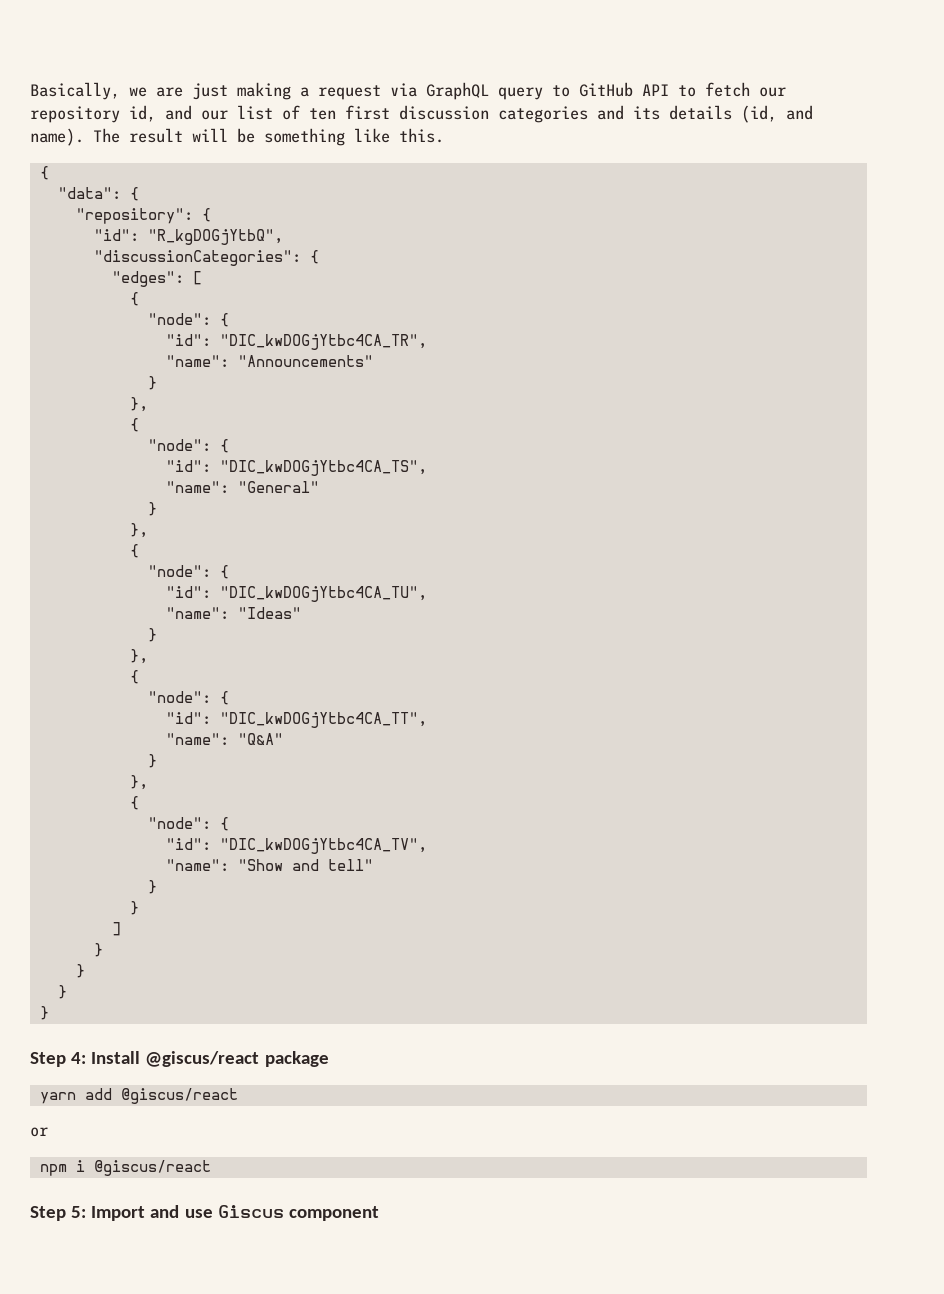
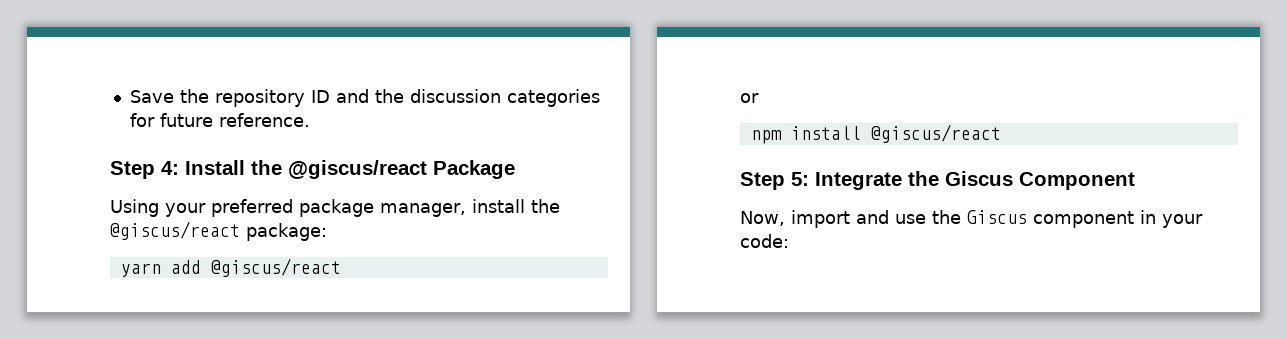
[30,82,786,100] [30,105,813,123] [30,128,444,146] [39,166,49,180] [57,187,139,201] [75,208,211,224] [93,229,283,245] [93,250,319,266] [111,271,202,287] [129,292,139,306] [147,313,229,327] [165,334,427,350] [165,355,373,367] [147,376,157,390] [129,397,148,412] [129,418,139,432] [147,439,229,453] [165,460,427,476] [165,481,319,493] [147,502,157,516] [129,523,148,538] [129,544,139,558] [147,565,229,579] [165,586,427,602] [165,607,301,619] [147,628,157,642] [129,649,148,664] [129,670,139,684] [147,691,229,705] [165,712,427,728] [165,733,283,745] [147,754,157,768] [129,775,148,790] [129,796,139,810] [147,817,229,831] [165,838,427,854] [165,859,373,871] [147,880,157,894] [129,901,139,915] [111,922,121,936] [93,943,103,957] [75,964,85,978] [57,985,67,999] [39,1006,49,1020] [30,1051,329,1067] Basically, we are just making a request via GraphQL query to GitHub API to fetch our repository id, and our list of ten first discussion categories and its details (id, and name). The result will be something like this. // { // "data": { // "repository": { // "id": "R_kgDOGjYtbQ", // "discussionCategories": { // "edges": [ // { // "node": { // "id": "DIC_kwDOGjYtbc4CA_TR", // "name": "Announcements" // } // }, // { // "node": { // "id": "DIC_kwDOGjYtbc4CA_TS", // "name": "General" // } // }, // { // "node": { // "id": "DIC_kwDOGjYtbc4CA_TU", // "name": "Ideas" // } // }, // { // "node": { // "id": "DIC_kwDOGjYtbc4CA_TT", // "name": "Q&A" // } // }, // { // "node": { // "id": "DIC_kwDOGjYtbc4CA_TV", // "name": "Show and tell" // } // } // ] // } // } // } // } // Step 4: Install @giscus/react package -> [129,89,600,107] [129,113,310,127] [110,160,515,179] [110,199,560,217] [110,221,327,241] Save the repository ID and the discussion categories for future reference. // Step 4: Install the @giscus/react Package // Using your preferred package manager, install the @giscus/react package:
[75,1160,85,1172] i -> [790,126,861,140] install
[91,1206,146,1221] Import -> [815,171,1135,190] [740,210,850,228] Integrate the Giscus Component // Now, import
(213, 1213) none -> [932,210,961,224] the
(379, 1213) none -> [1140,210,1203,228] [740,234,789,248] in your code:

